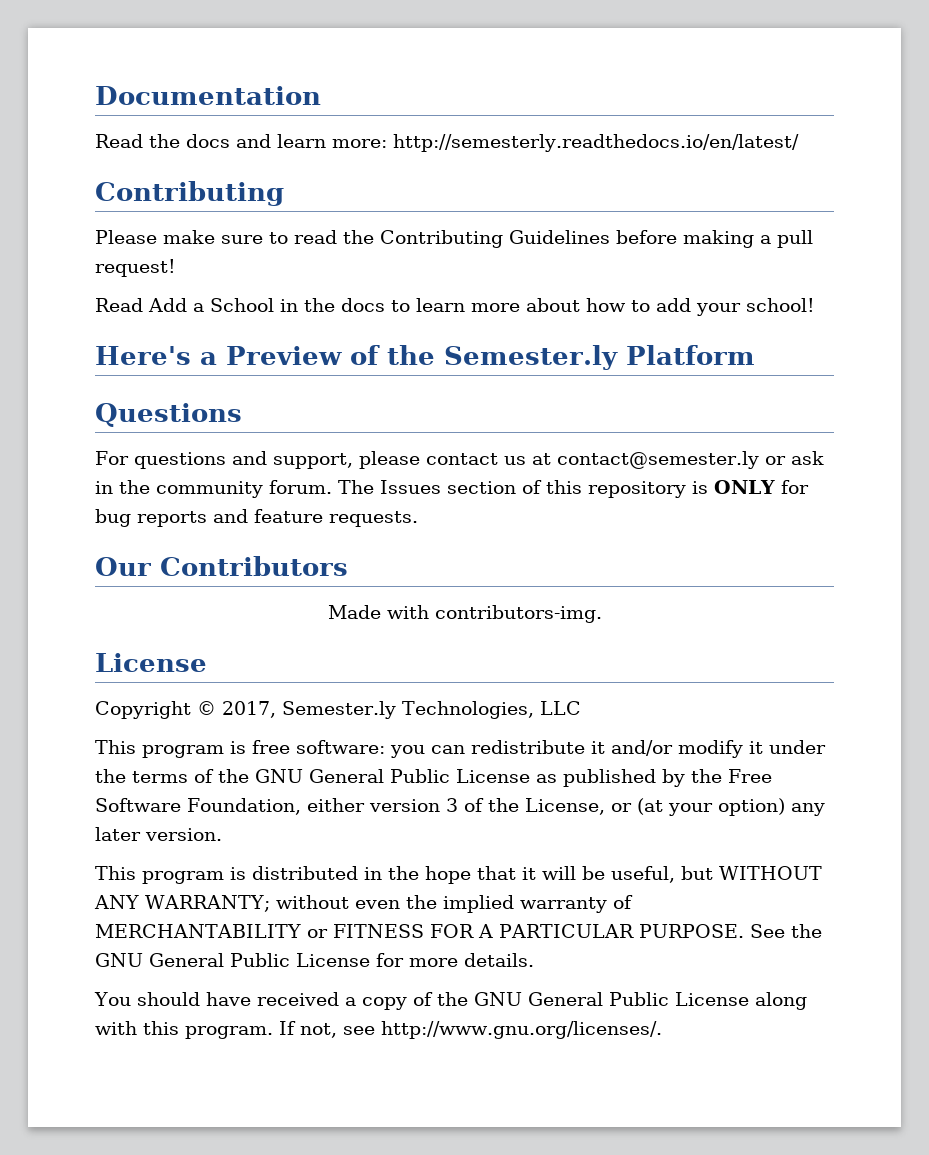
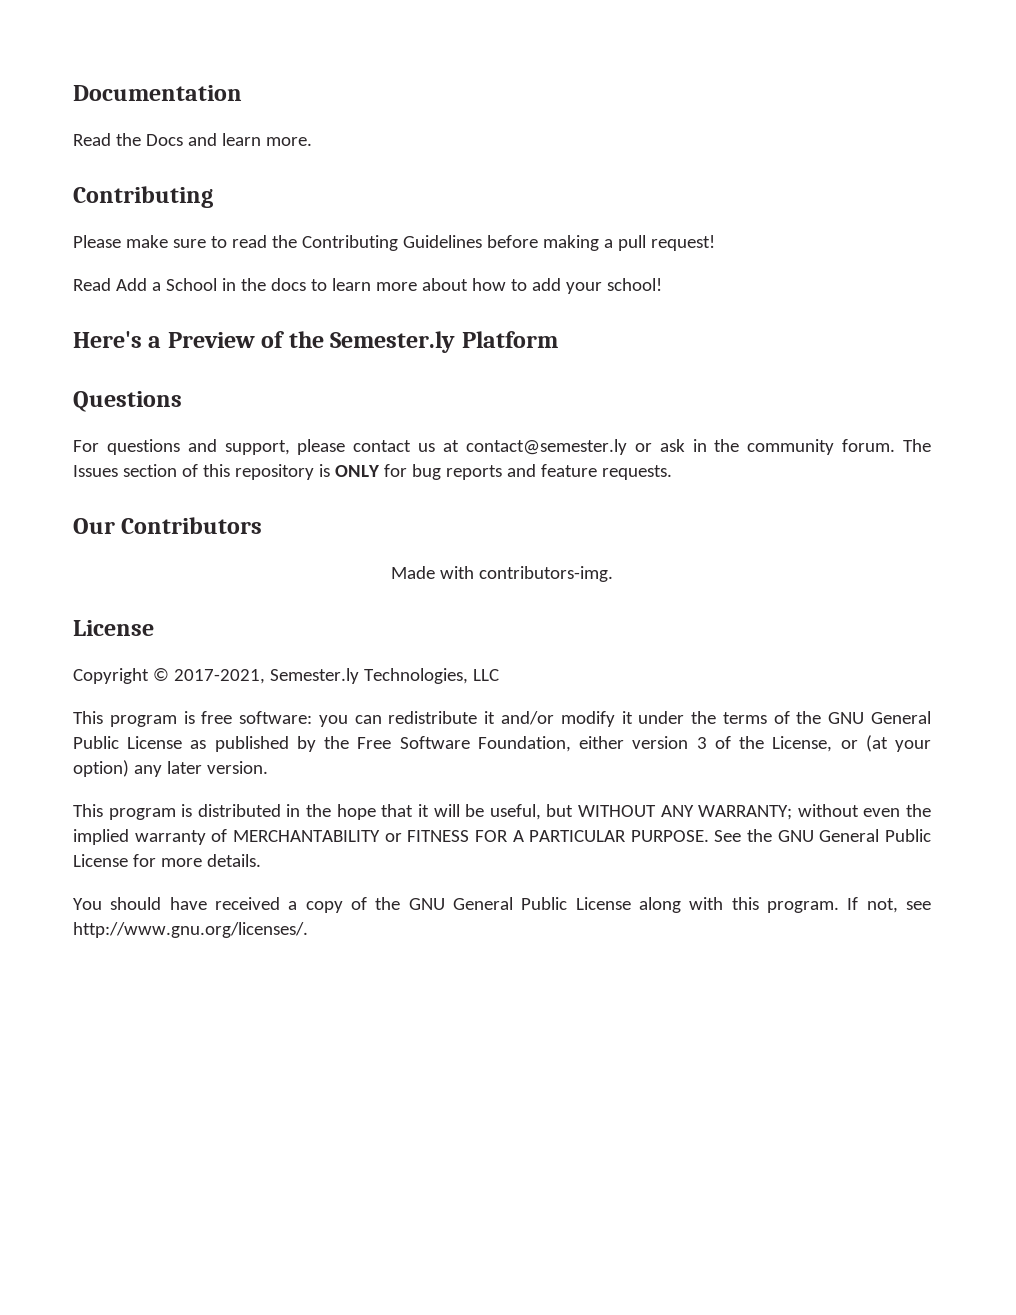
[186,134,230,148] docs -> [145,134,183,146] Docs
[332,134,799,152] more: http://semesterly.readthedocs.io/en/latest/ -> [265,137,312,146] more.
[222,701,276,718] 2017, -> [173,669,265,684] 2017-2021,

